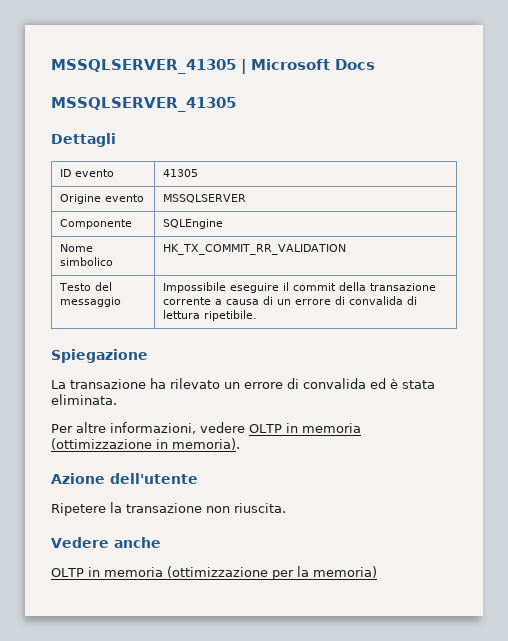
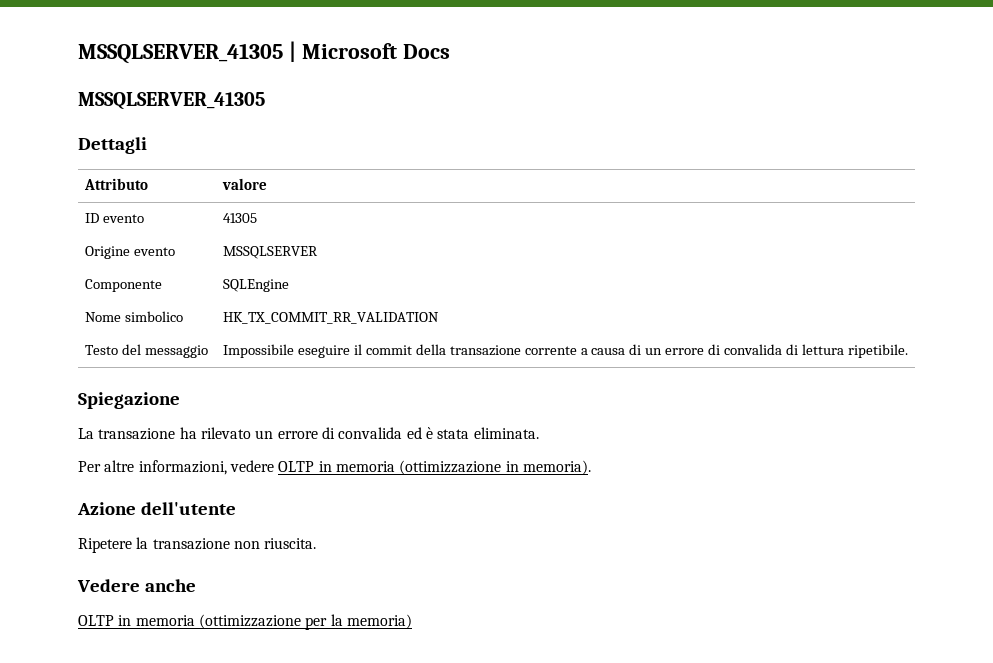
(116, 140) none -> [84,178,149,190] [222,178,268,190] // Attributo | valore

